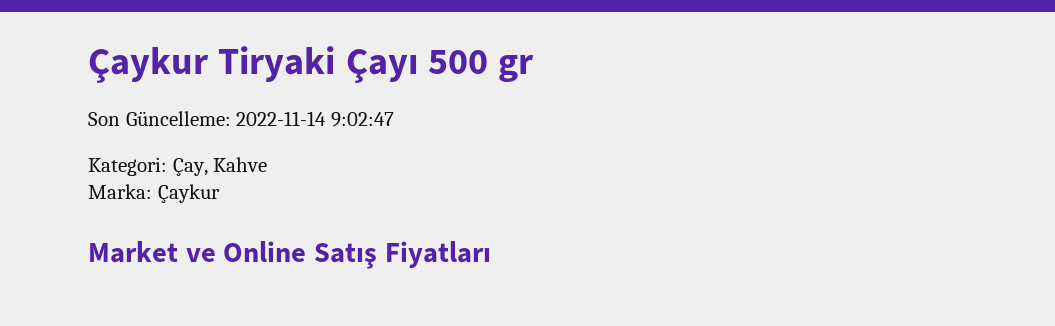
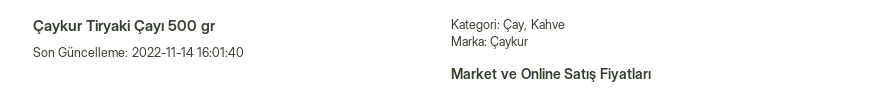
[330,112,394,127] 9:02:47 -> [197,47,245,57] 16:01:40

